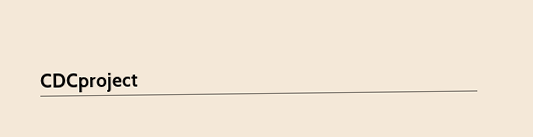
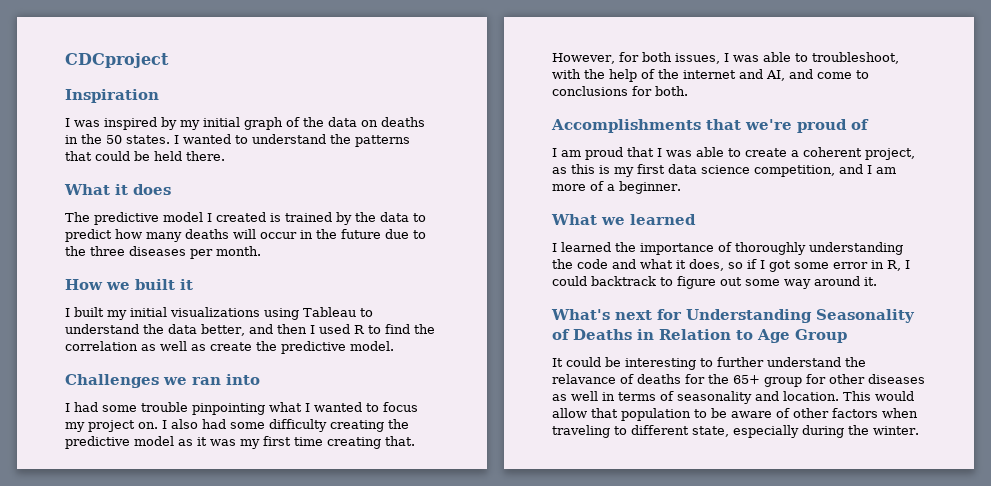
(139, 82) none -> [65,89,159,103] [65,117,425,130] [65,134,410,147] [65,151,225,161] [64,184,171,195] [65,212,426,225] [65,229,426,242] [65,246,261,259] [65,279,193,290] [65,307,373,320] [65,324,435,336] [65,341,394,354] [65,374,260,388] [65,402,418,415] [65,419,409,432] [65,436,415,449] [552,52,899,64] [552,69,869,82] [552,86,688,96] [551,119,869,133] [552,147,915,160] [552,164,896,177] [552,181,681,194] [551,214,696,225] [552,242,903,255] [552,259,910,272] [552,276,877,289] [551,309,915,323] [552,329,847,343] [552,357,866,370] [552,374,925,387] [552,391,914,404] [552,408,918,421] [552,425,919,438] // Inspiration // I was inspired by my initial graph of the data on deaths in the 50 states. I wanted to understand the patterns that could be held there. // What it does // The predictive model I created is trained by the data to predict how many deaths will occur in the future due to the three diseases per month. // How we built it // I built my initial visualizations using Tableau to understand the data better, and then I used R to find the correlation as well as create the predictive model. // Challenges we ran into // I had some trouble pinpointing what I wanted to focus my project on. I also had some difficulty creating the predictive model as it was my first time creating that. However, for both issues, I was able to troubleshoot, with the help of the internet and AI, and come to conclusions for both. // Accomplishments that we're proud of // I am proud that I was able to create a coherent project, as this is my first data science competition, and I am more of a beginner. // What we learned // I learned the importance of thoroughly understanding the code and what it does, so if I got some error in R, I could backtrack to figure out some way around it. // What's next for Understanding Seasonality of Deaths in Relation to Age Group // It could be interesting to further understand the relavance of deaths for the 65+ group for other diseases as well in terms of seasonality and location. This would allow that population to be aware of other factors when traveling to different state, especially during the winter.

